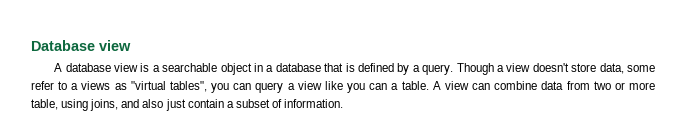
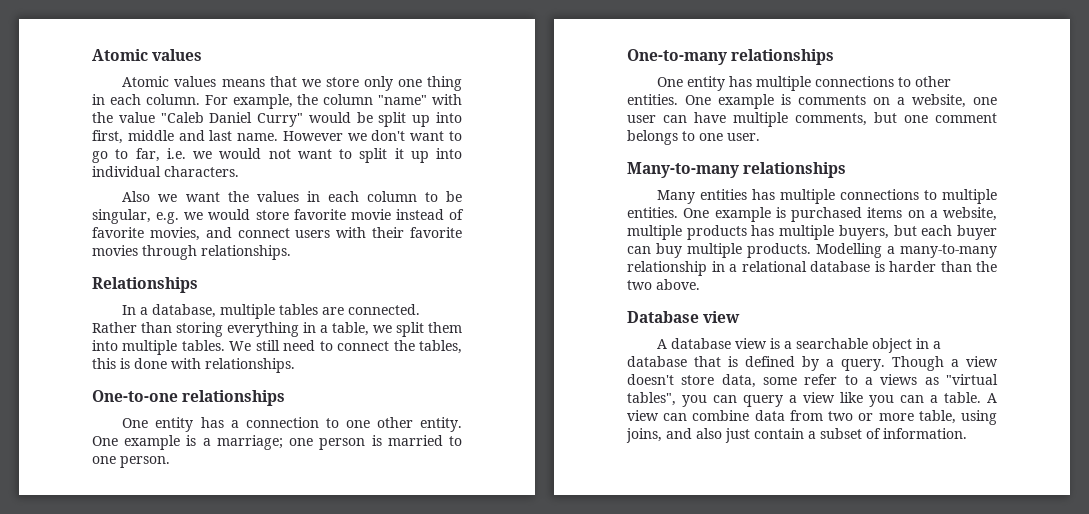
(31, 45) none -> [92,49,203,61] [122,76,462,91] [92,94,462,109] [92,112,462,127] [92,130,462,144] [92,148,462,163] [92,166,239,177] [122,191,462,202] [92,209,464,224] [92,227,462,241] [92,245,291,260] [92,277,198,293] [122,304,421,319] [92,322,462,337] [92,340,463,355] [92,358,295,373] [92,390,286,406] [122,417,462,432] [92,435,463,450] [92,456,170,468] [627,49,835,65] [657,76,952,91] [627,94,997,109] [627,112,997,127] [627,130,760,145] [627,162,847,178] [657,189,997,204] [627,207,997,222] [627,225,997,240] [627,243,997,258] [627,261,997,276] [627,279,700,290] Atomic values // Atomic values means that we store only one thing in each column. For example, the column "name" with the value "Caleb Daniel Curry" would be split up into first, middle and last name. However we don't want to go to far, i.e. we would not want to split it up into individual characters. // Also we want the values in each column to be singular, e.g. we would store favorite movie instead of favorite movies, and connect users with their favorite movies through relationships. // Relationships // In a database, multiple tables are connected. Rather than storing everything in a table, we split them into multiple tables. We still need to connect the tables, this is done with relationships. // One-to-one relationships // One entity has a connection to one other entity. One example is a marriage; one person is married to one person. // One-to-many relationships // One entity has multiple connections to other entities. One example is comments on a website, one user can have multiple comments, but one comment belongs to one user. // Many-to-many relationships // Many entities has multiple connections to multiple entities. One example is purchased items on a website, multiple products has multiple buyers, but each buyer can buy multiple products. Modelling a many-to-many relationship in a relational database is harder than the two above. //

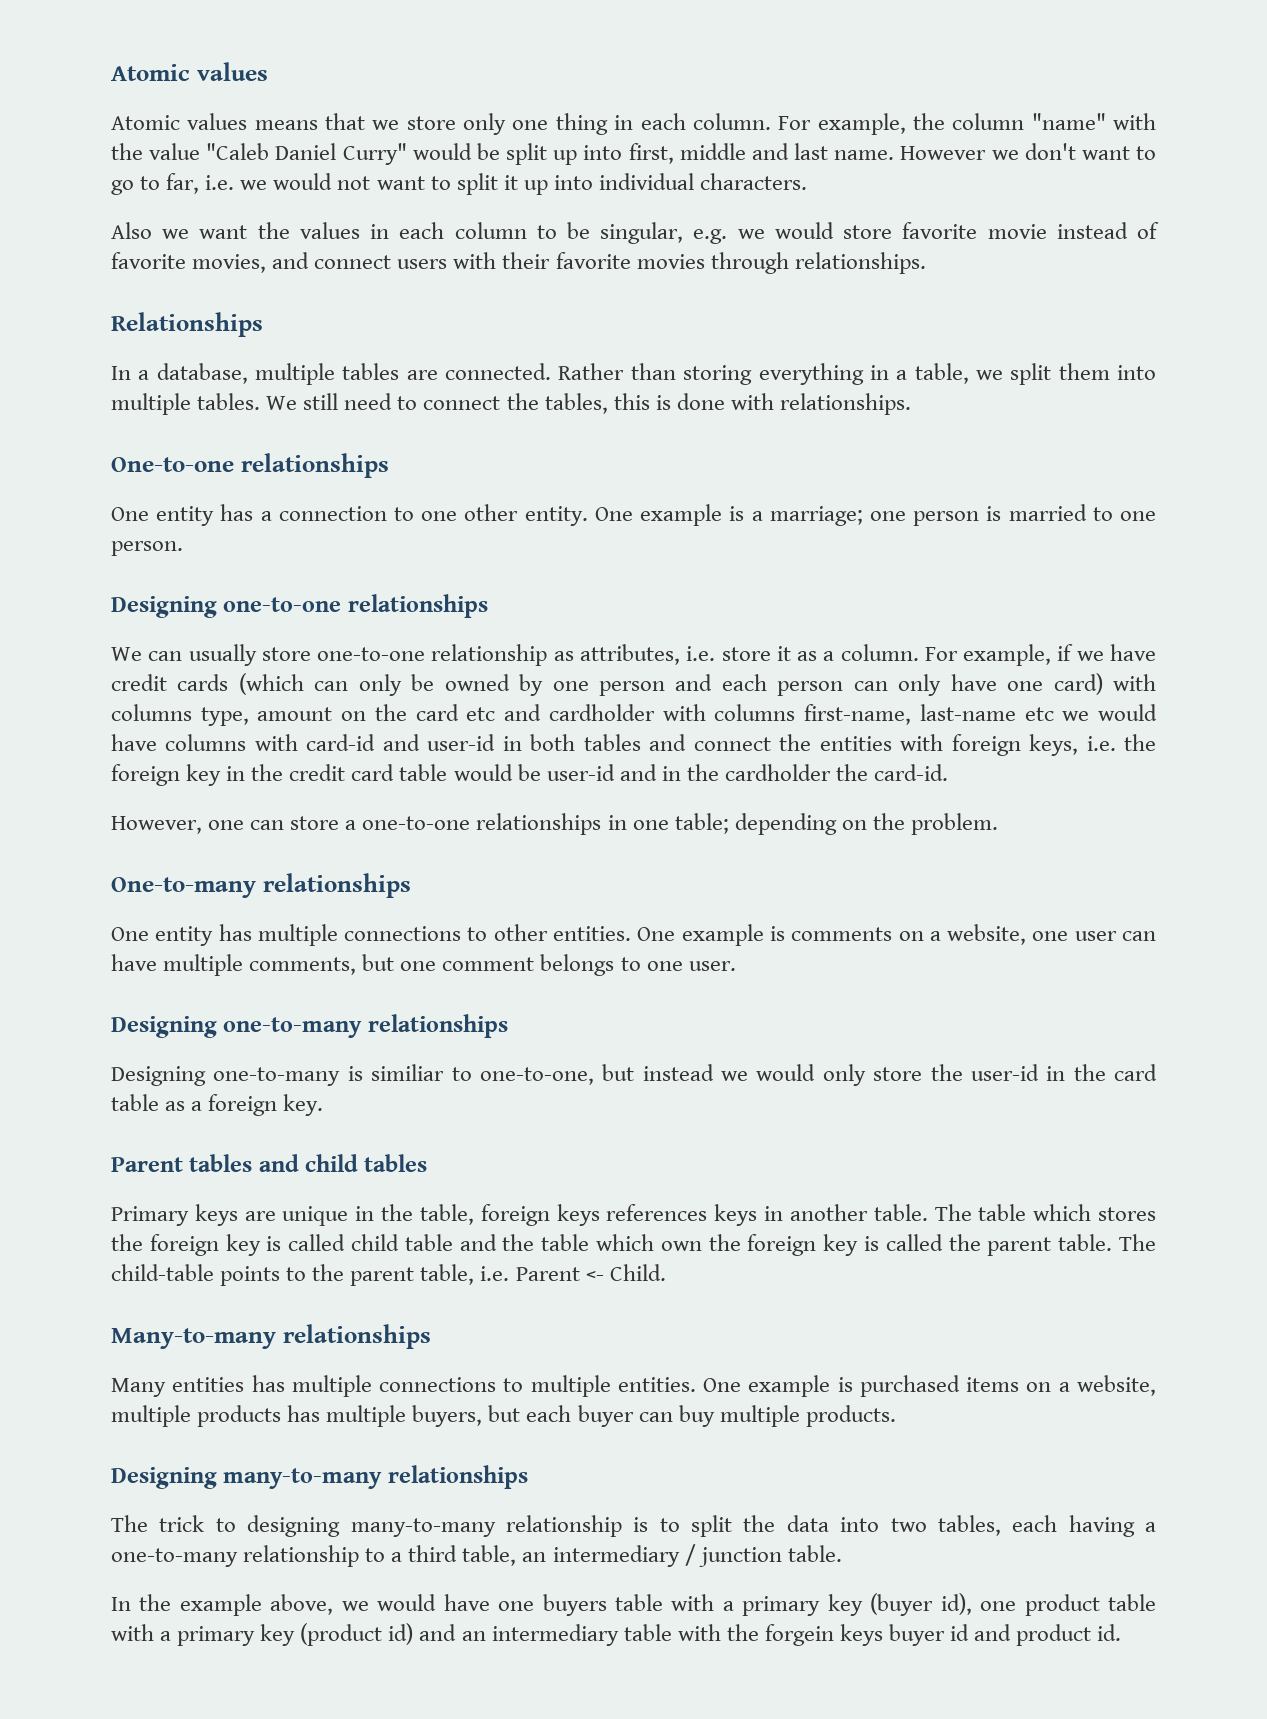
(170, 462) none -> [111,594,488,618] [111,644,1156,666] [111,673,1156,696] [111,704,1158,726] [111,734,1156,756] [111,764,949,786] [111,813,998,835] // Designing one-to-one relationships // We can usually store one-to-one relationship as attributes, i.e. store it as a column. For example, if we have credit cards (which can only be owned by one person and each person can only have one card) with columns type, amount on the card etc and cardholder with columns first-name, last-name etc we would have columns with card-id and user-id in both tables and connect the entities with foreign keys, i.e. the foreign key in the credit card table would be user-id and in the cardholder the card-id. // However, one can store a one-to-one relationships in one table; depending on the problem.
(760, 137) none -> [111,1014,508,1038] [111,1064,1157,1086] [111,1094,324,1116] [111,1154,428,1172] [111,1204,1157,1226] [111,1234,1156,1256] [111,1264,666,1286] // Designing one-to-many relationships // Designing one-to-many is similiar to one-to-one, but instead we would only store the user-id in the card table as a foreign key. // Parent tables and child tables // Primary keys are unique in the table, foreign keys references keys in another table. The table which stores the foreign key is called child table and the table which own the foreign key is called the parent table. The child-table points to the parent table, i.e. Parent <- Child.
[816,243,997,258] [627,261,997,276] [627,279,700,290] [627,311,741,323] [657,338,942,353] [627,356,998,371] [627,374,998,388] [627,392,997,407] [627,410,997,425] [626,428,967,443] Modelling a many-to-many relationship in a relational database is harder than the two above. // Database view // A database view is a searchable object in a database that is defined by a query. Though a view doesn't store data, some refer to a views as "virtual tables", you can query a view like you can a table. A view can combine data from two or more table, using joins, and also just contain a subset of information. -> [111,1465,528,1489] [111,1515,1156,1537] [111,1544,842,1567] [111,1593,1156,1616] [111,1623,1122,1646] // Designing many-to-many relationships // The trick to designing many-to-many relationship is to split the data into two tables, each having a one-to-many relationship to a third table, an intermediary / junction table. // In the example above, we would have one buyers table with a primary key (buyer id), one product table with a primary key (product id) and an intermediary table with the forgein keys buyer id and product id.

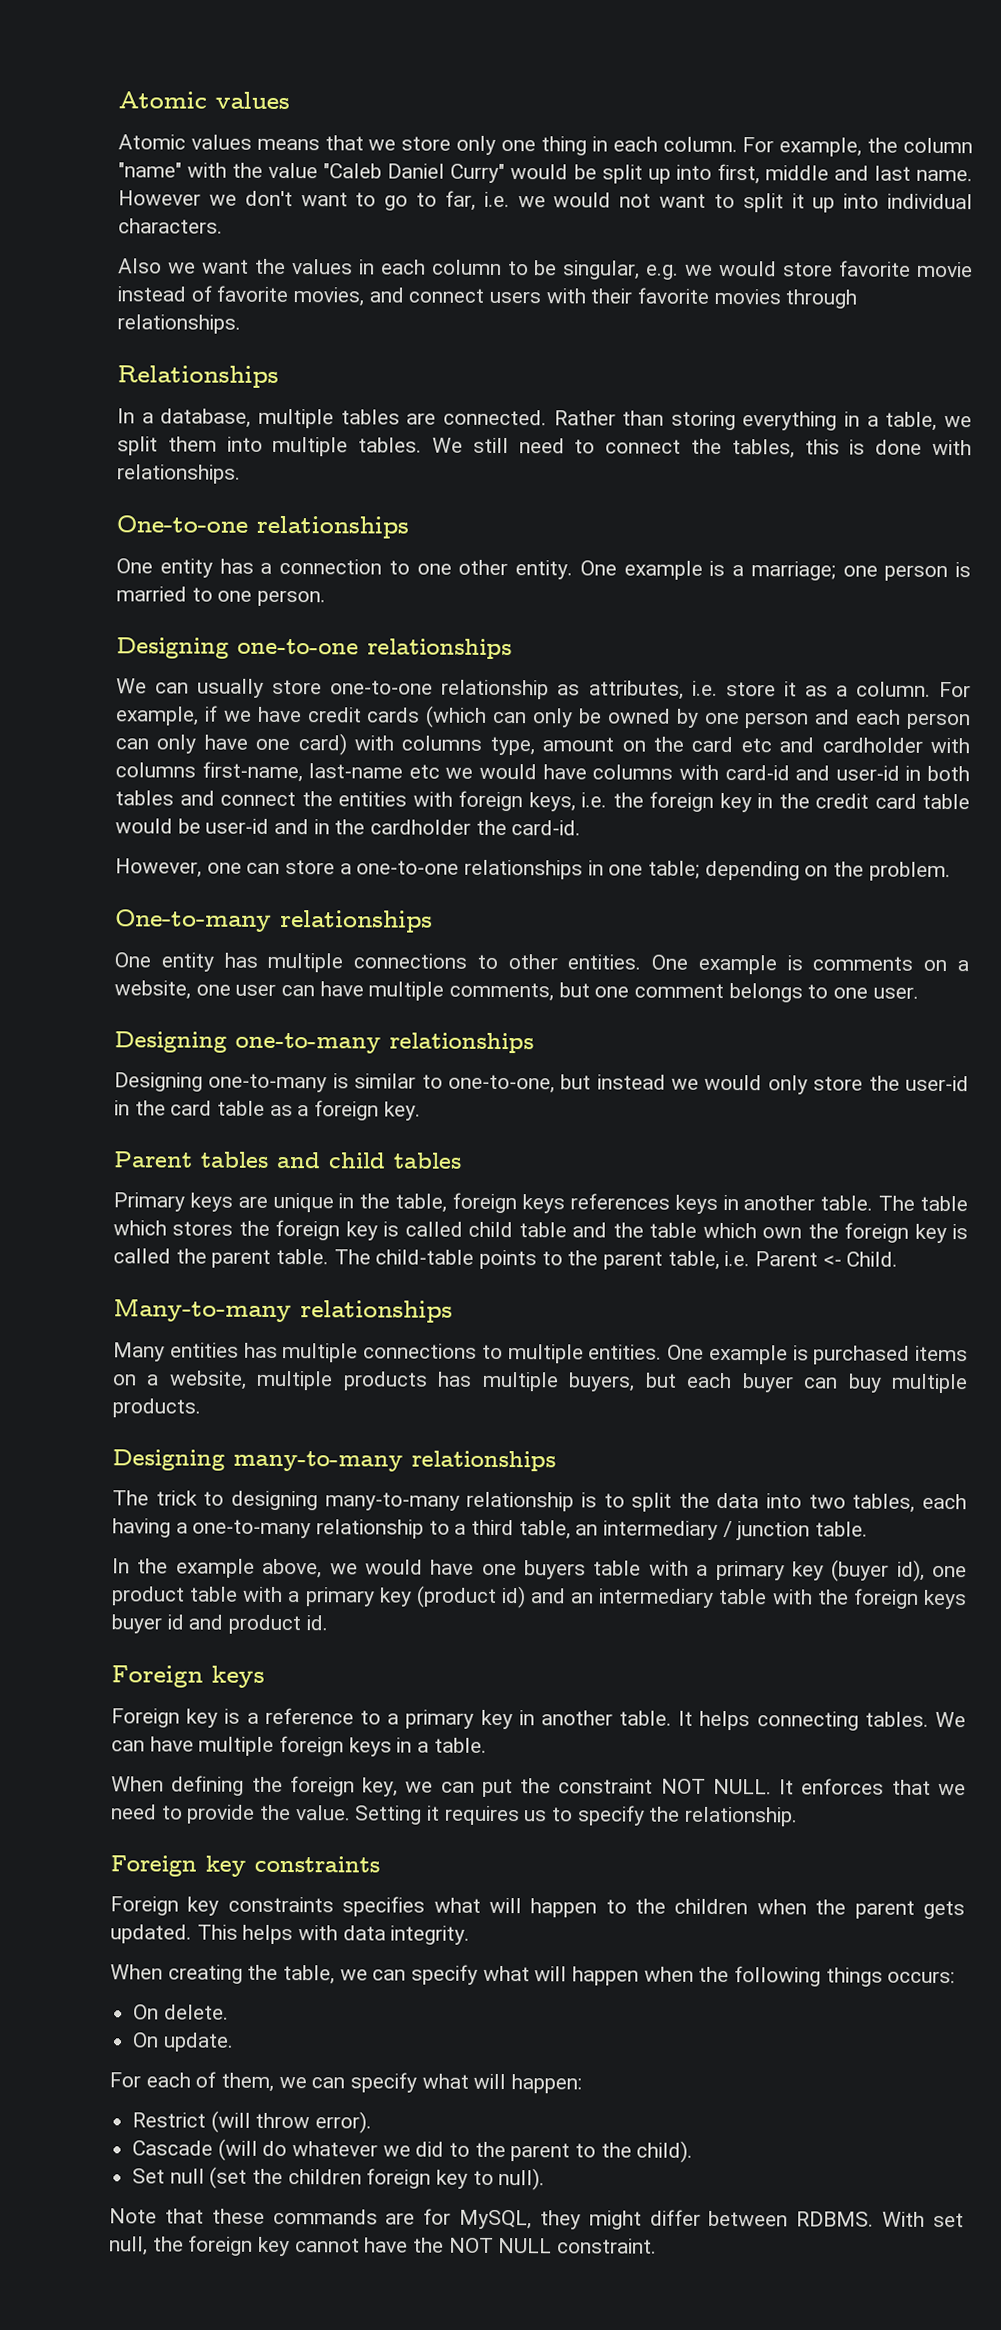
[371,1064,445,1081] similiar -> [354,1073,417,1089] similar
[764,1624,834,1646] forgein -> [852,1588,919,1609] foreign
(1122, 1632) none -> [111,1665,265,1688] [111,1707,966,1731] [111,1736,487,1757] [111,1775,966,1798] [111,1804,799,1827] [110,1855,380,1877] [110,1896,965,1920] [110,1924,471,1945] [110,1964,956,1987] [133,2004,229,2020] [132,2032,234,2052] [109,2071,583,2094] [132,2110,373,2134] [132,2138,694,2163] [132,2166,546,2191] [109,2208,964,2230] [109,2235,658,2257] // Foreign keys // Foreign key is a reference to a primary key in another table. It helps connecting tables. We can have multiple foreign keys in a table. // When defining the foreign key, we can put the constraint NOT NULL. It enforces that we need to provide the value. Setting it requires us to specify the relationship. // Foreign key constraints // Foreign key constraints specifies what will happen to the children when the parent gets updated. This helps with data integrity. // When creating the table, we can specify what will happen when the following things occurs: // On delete. // On update. // For each of them, we can specify what will happen: // Restrict (will throw error). // Cascade (will do whatever we did to the parent to the child). // Set null (set the children foreign key to null). // Note that these commands are for MySQL, they might differ between RDBMS. With set null, the foreign key cannot have the NOT NULL constraint.

